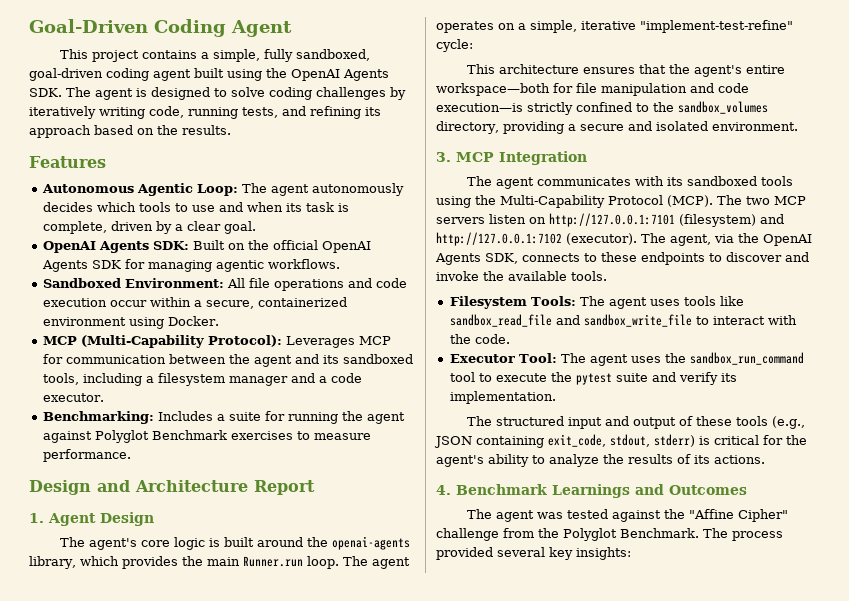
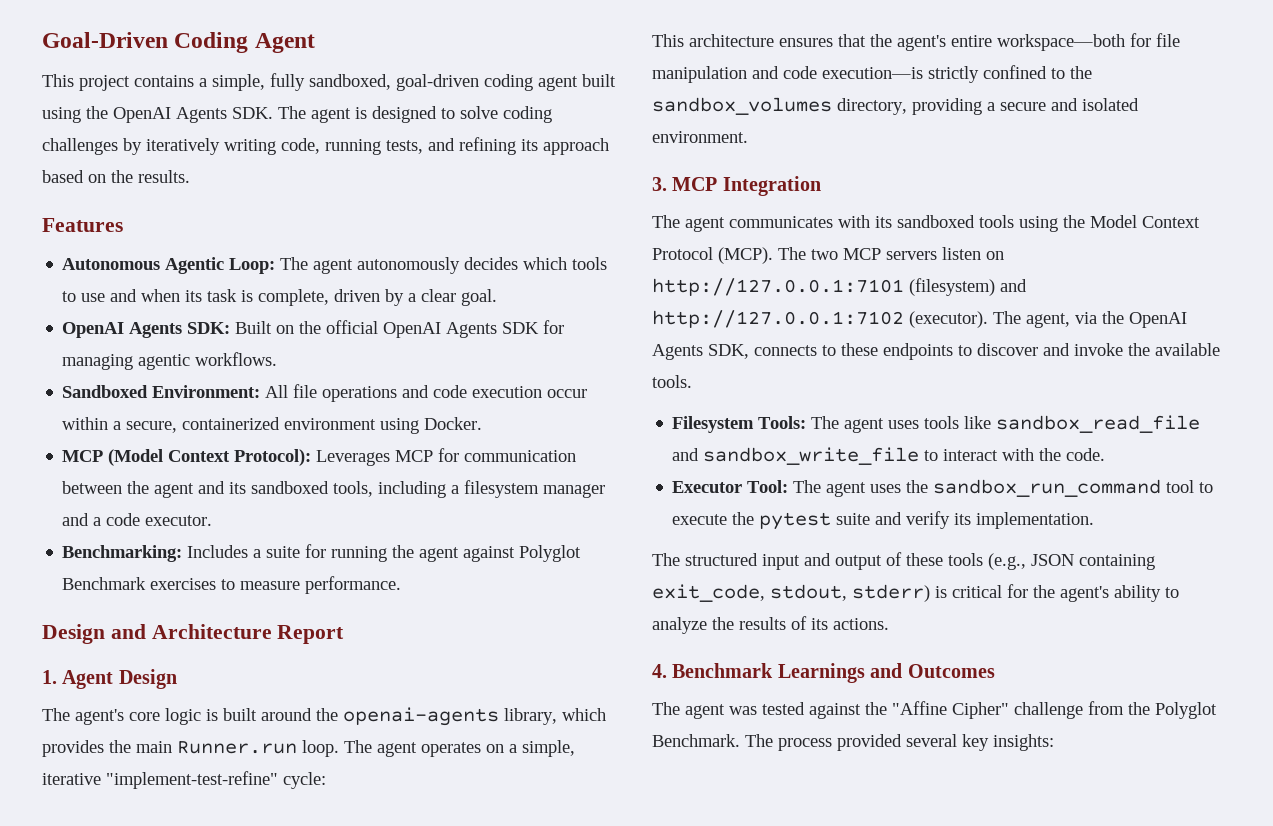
[80,335,204,348] (Multi-Capability -> [108,449,231,466] (Model Context
[500,195,605,208] Multi-Capability -> [1090,215,1200,228] Model Context

